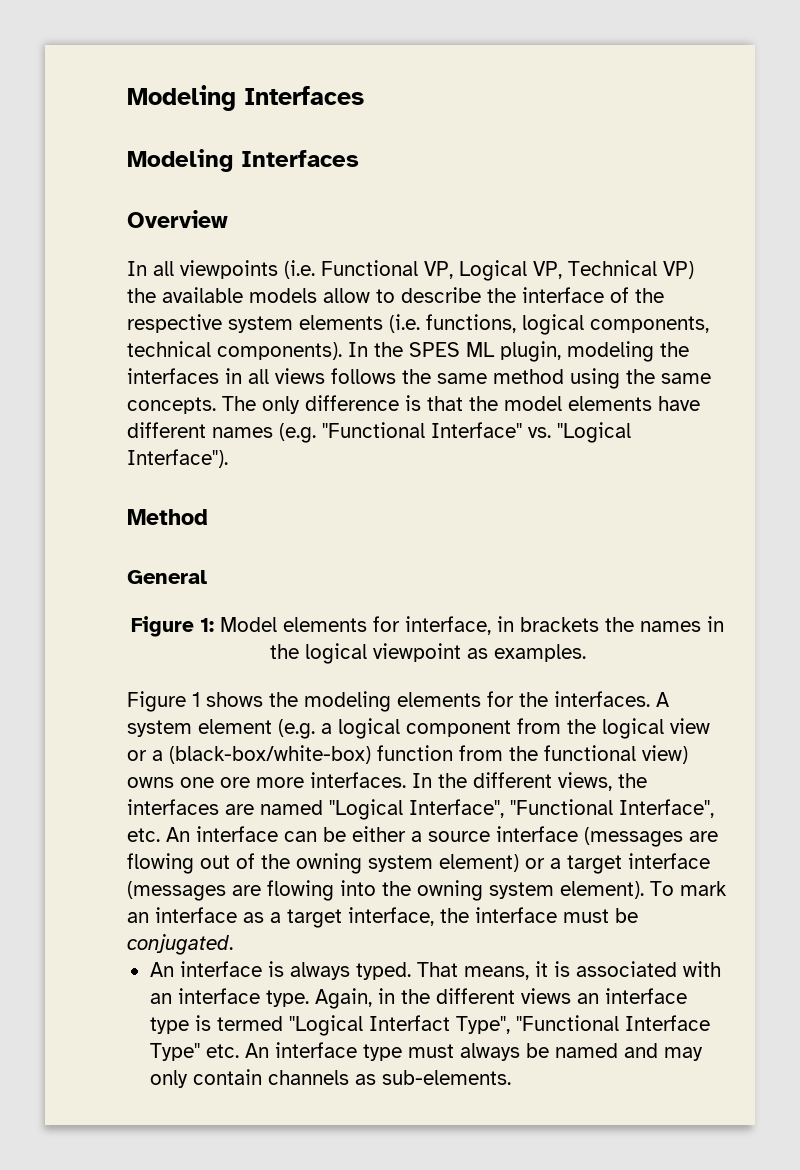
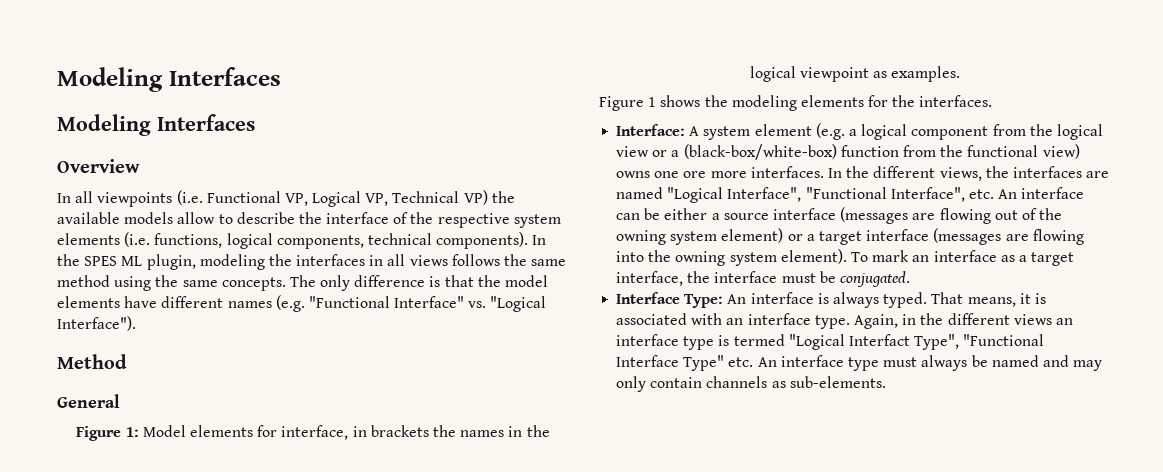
(650, 699) none -> [616,124,686,136] // Interface:
(233, 944) none -> [616,292,724,308] Interface Type:

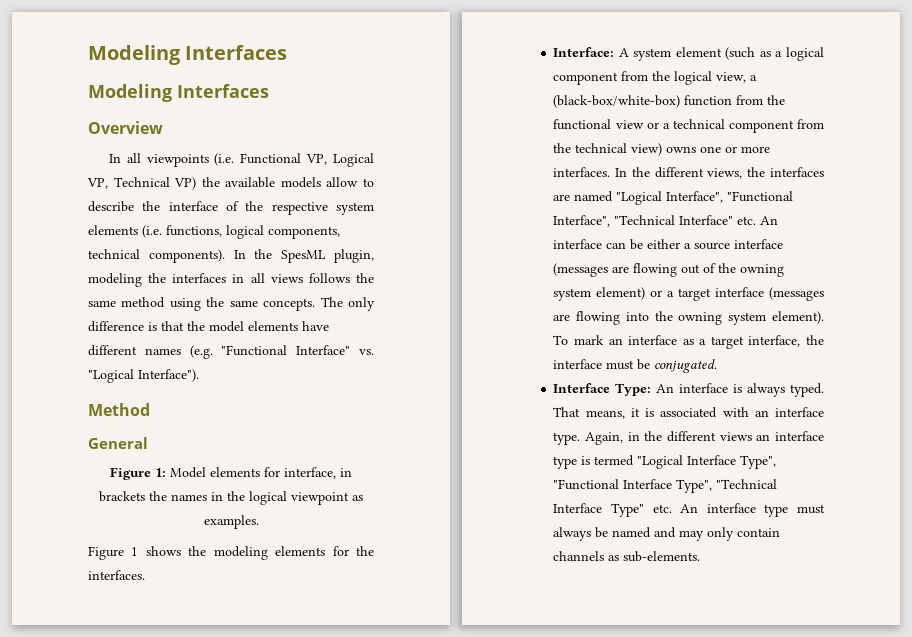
[84,256,143,266] SPES ML -> [281,250,327,263] SpesML
[815,123,845,140] (e.g. -> [725,47,771,60] (such as
[616,146,668,157] view or -> [716,72,747,83] view,
(1039, 151) none -> [615,119,824,133] [553,143,628,153] view or a technical component from the technical
[683,171,707,178] ore -> [725,146,738,153] or
(965, 194) none -> [614,215,734,225] "Technical Interface"
[848,334,910,346] Interfact -> [687,455,737,465] Interface
(680, 361) none -> [676,479,778,493] [553,503,603,513] Type", "Technical Interface

